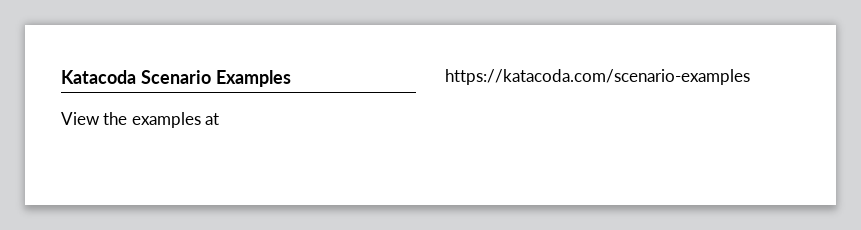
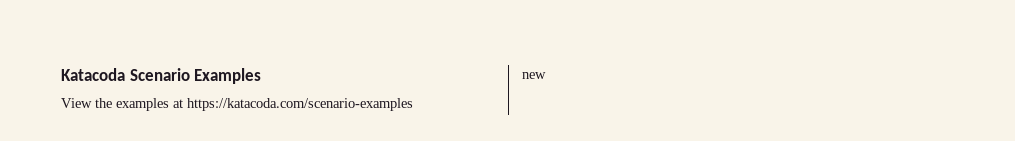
(750, 77) none -> [522,72,546,79] // new

